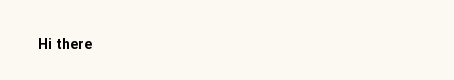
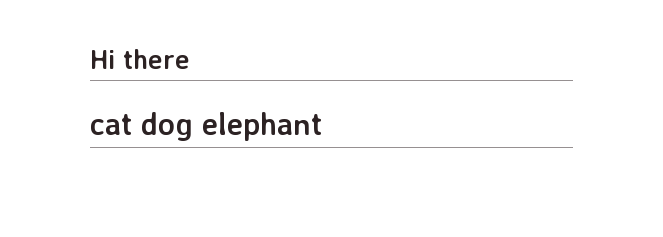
(92, 43) none -> [90,112,322,141] // cat dog elephant

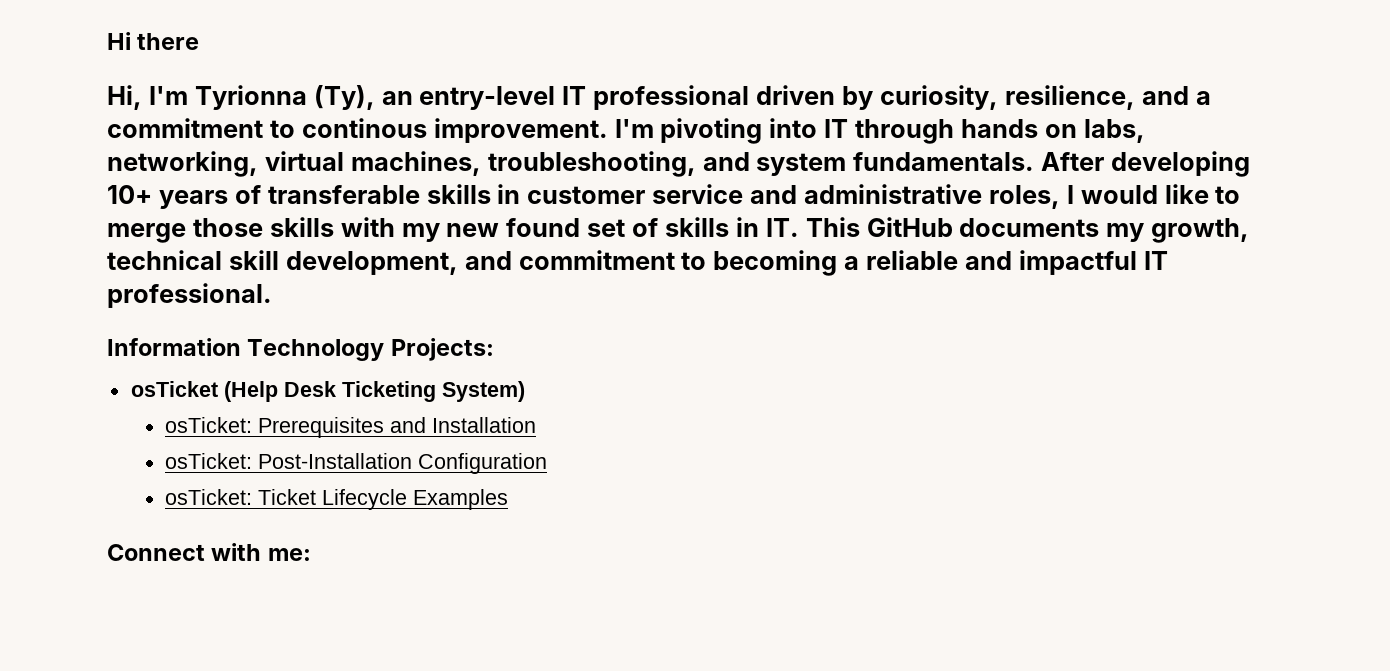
[90,112,322,141] cat dog elephant -> [107,85,1211,110] [107,118,1145,144] [107,151,1251,177] [107,184,1241,209] [107,217,1250,243] [107,250,1168,276] [107,283,272,308] [107,338,494,361] [130,381,525,402] [165,417,537,438] [165,453,548,474] [165,489,509,510] [107,543,311,561] Hi, I'm Tyrionna (Ty), an entry-level IT professional driven by curiosity, resilience, and a commitment to continous improvement. I'm pivoting into IT through hands on labs, networking, virtual machines, troubleshooting, and system fundamentals. After developing 10+ years of transferable skills in customer service and administrative roles, I would like to merge those skills with my new found set of skills in IT. This GitHub documents my growth, technical skill development, and commitment to becoming a reliable and impactful IT professional. // Information Technology Projects: // osTicket (Help Desk Ticketing System) // osTicket: Prerequisites and Installation // osTicket: Post-Installation Configuration // osTicket: Ticket Lifecycle Examples // Connect with me:

